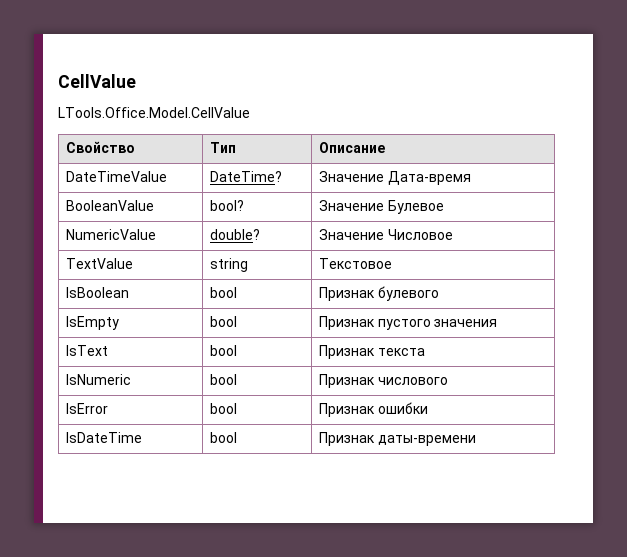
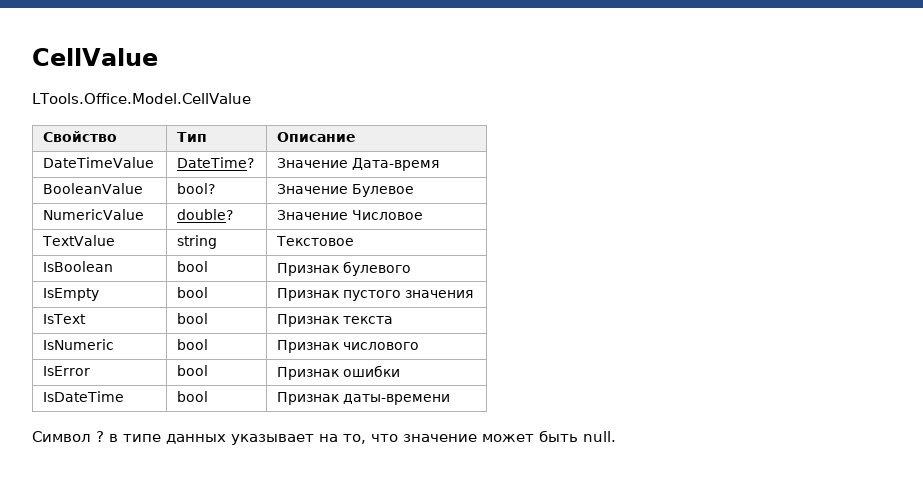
(476, 440) none -> [32,430,616,445] // Символ ? в типе данных указывает на то, что значение может быть null.

